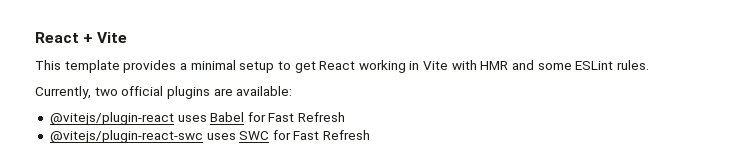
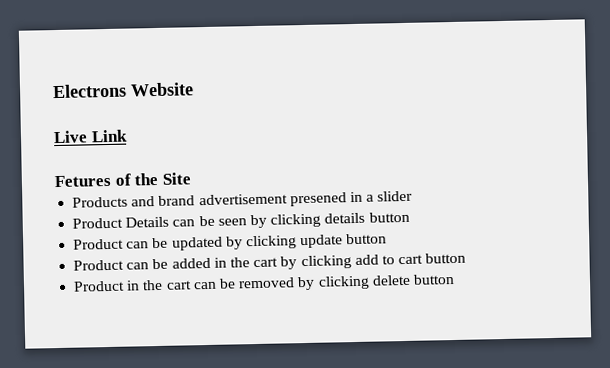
[35,32,128,43] [35,60,649,73] [35,86,293,99] [49,112,346,125] [49,130,371,143] React + Vite // This template provides a minimal setup to get React working in Vite with HMR and some ESLint rules. // Currently, two official plugins are available: // @vitejs/plugin-react uses Babel for Fast Refresh // @vitejs/plugin-react-swc uses SWC for Fast Refresh -> [52,82,194,99] [53,129,128,144] [54,172,191,188] [72,190,414,208] [72,211,410,229] [73,233,388,251] [73,252,467,271] [73,274,455,292] Electrons Website // Live Link // Fetures of the Site // Products and brand advertisement presened in a slider // Product Details can be seen by clicking details button // Product can be updated by clicking update button // Product can be added in the cart by clicking add to cart button // Product in the cart can be removed by clicking delete button

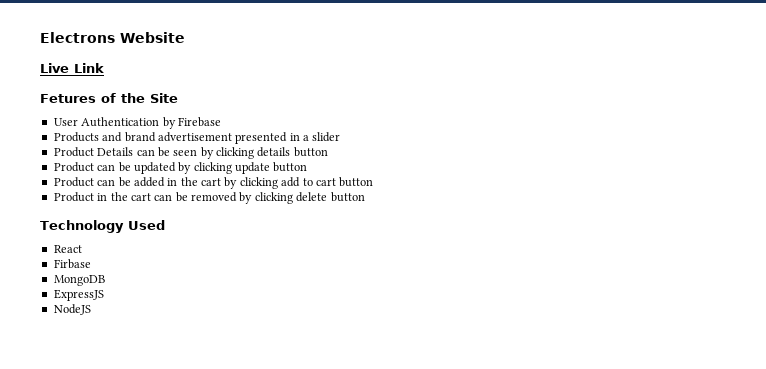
(191, 178) none -> [53,117,221,129] // User Authentication by Firebase
[289,192,347,207] presened -> [235,132,288,144] presented
(455, 279) none -> [40,220,165,233] [53,245,82,253] [53,259,91,269] [53,275,105,286] [53,289,104,301] [53,304,91,315] // Technology Used // React // Firbase // MongoDB // ExpressJS // NodeJS

